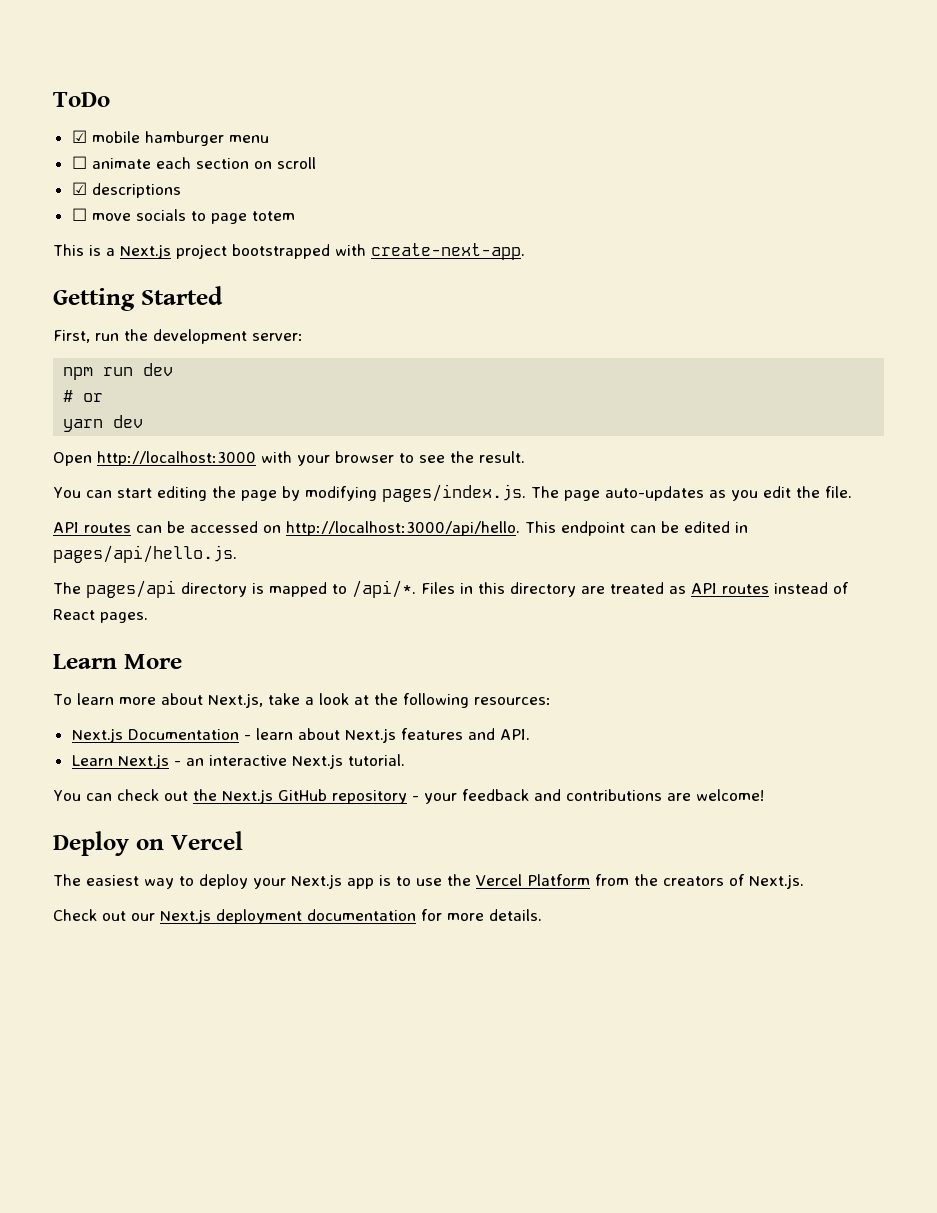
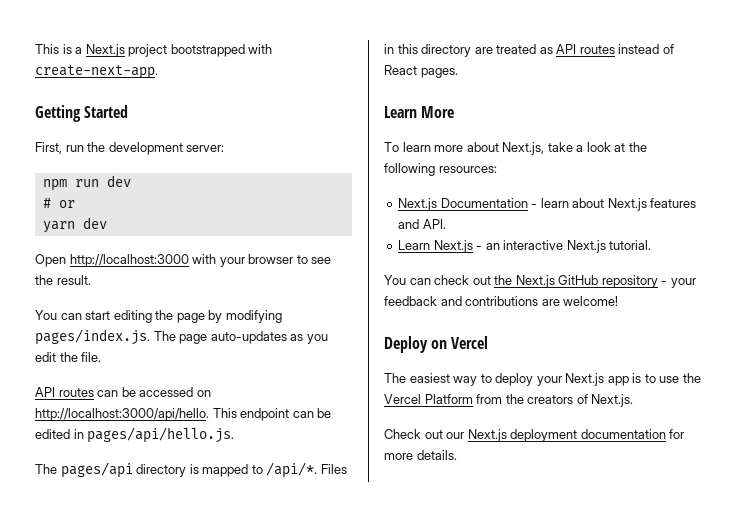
[53,92,110,107] [71,130,269,146] [71,156,316,169] [71,182,181,198] [71,208,295,224] ToDo // ☑ mobile hamburger menu // ☐ animate each section on scroll // ☑ descriptions // ☐ move socials to page totem // -> (35, 49) none

